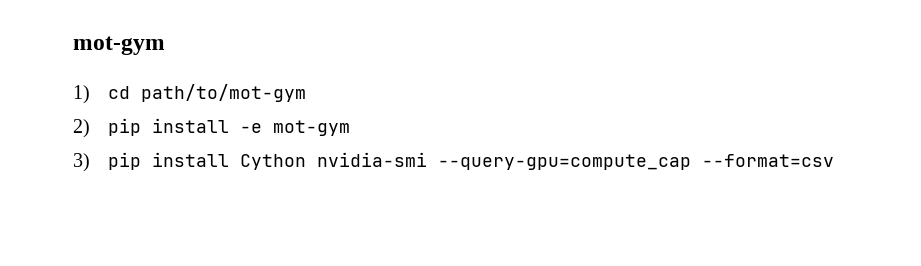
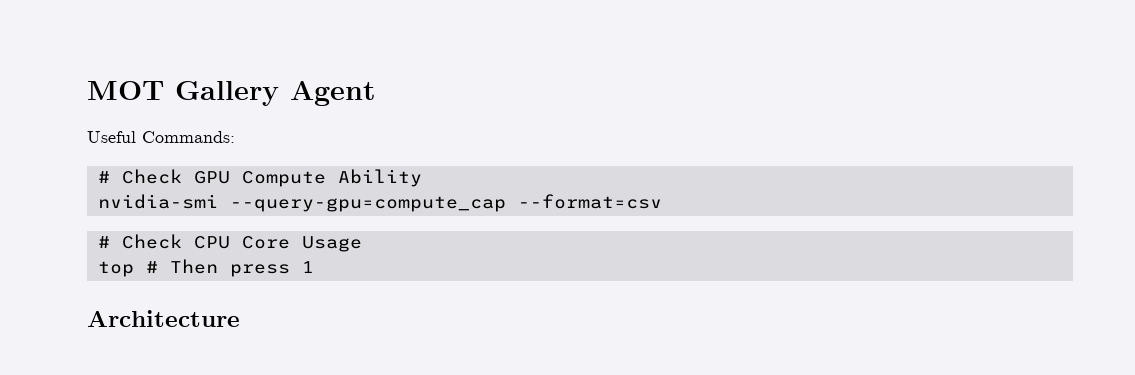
[73,36,165,55] [73,84,306,104] [73,118,350,138] [73,152,834,172] mot-gym // 1) cd path/to/mot-gym // 2) pip install -e mot-gym // 3) pip install Cython nvidia-smi --query-gpu=compute_cap --format=csv -> [87,81,376,106] [87,131,235,143] [97,169,422,187] [97,194,662,212] [97,234,362,252] [97,259,314,277] [87,310,240,327] MOT Gallery Agent // Useful Commands: // # Check GPU Compute Ability // nvidia-smi --query-gpu=compute_cap --format=csv // # Check CPU Core Usage // top # Then press 1 // Architecture

